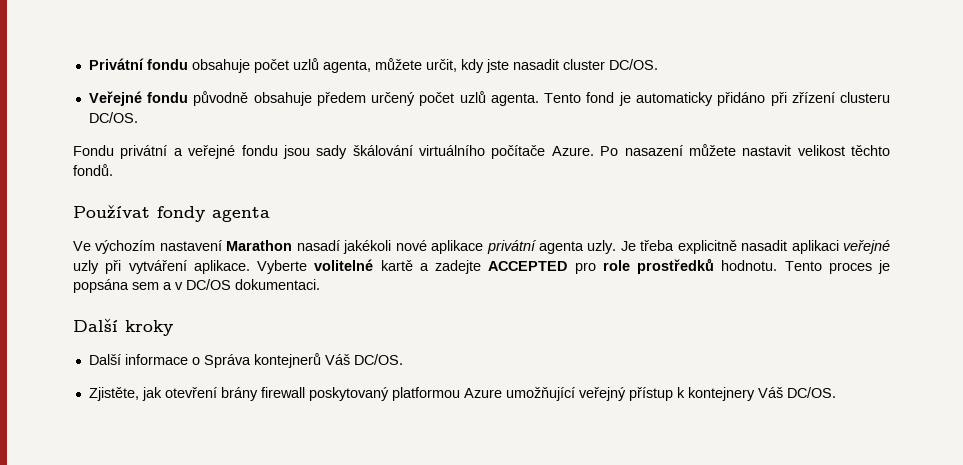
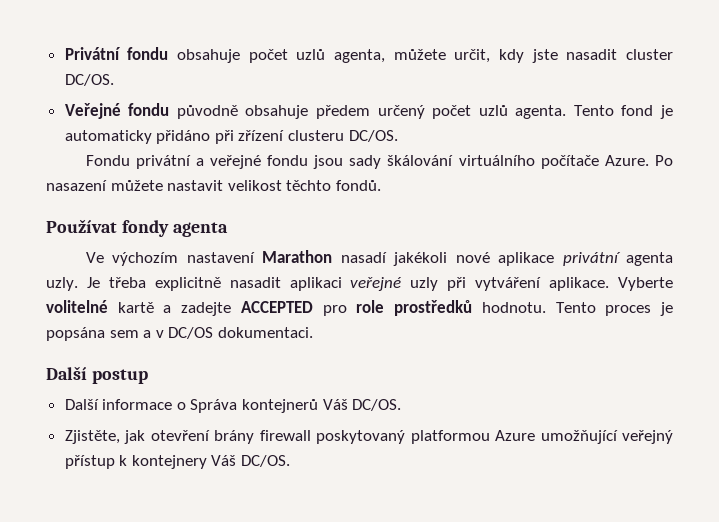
[125,320,173,336] kroky -> [91,369,148,384] postup

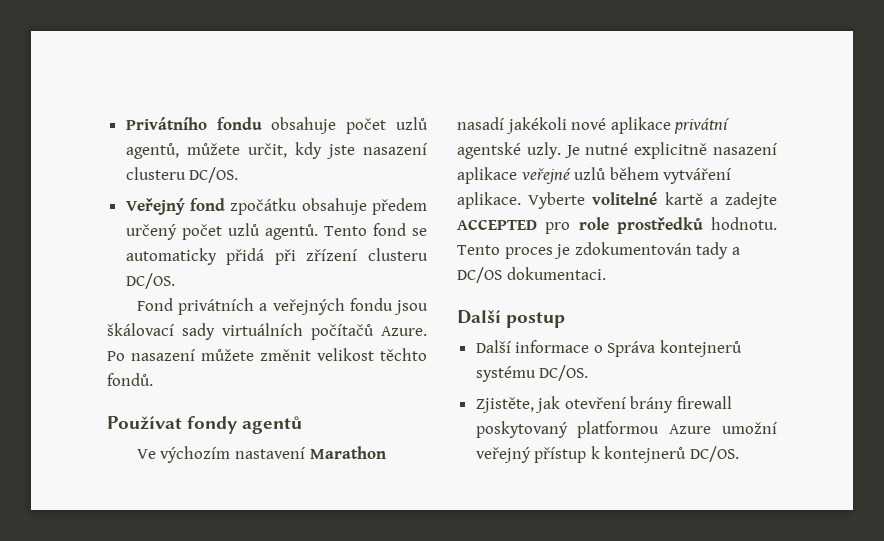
[64,47,121,60] Privátní -> [125,117,207,130] Privátního
[334,49,386,63] agenta, -> [125,143,179,159] agentů,
[566,49,674,60] [64,74,114,86] [64,103,238,119] nasadit cluster DC/OS. // Veřejné fondu původně -> [363,143,428,155] [125,167,239,183] [125,198,298,215] nasazení clusteru DC/OS. // Veřejný fond zpočátku
[515,105,567,119] agenta. -> [264,224,318,240] agentů.
[660,105,674,119] [64,130,211,144] je automaticky přidáno -> [412,228,428,236] [125,248,265,265] se automaticky přidá
[85,155,599,169] Fondu privátní a veřejné fondu jsou sady škálování virtuálního počítače -> [136,298,428,315] [107,323,374,340] Fond privátních a veřejných fondu jsou škálovací sady virtuálních počítačů
[167,180,224,191] nastavit -> [260,349,311,361] změnit
[172,222,228,237] agenta -> [242,416,303,434] agentů
[626,252,673,266] agenta -> [457,142,521,159] agentské
[108,277,467,291] třeba explicitně nasadit aplikaci veřejné uzly při -> [585,142,778,159] [457,167,659,184] nutné explicitně nasazení aplikace veřejné uzlů během
[46,327,164,341] popsána sem a v -> [574,242,740,259] zdokumentován tady a
[322,399,348,410] Váš -> [475,366,536,382] systému
[540,430,618,444] umožňující -> [722,422,778,434] umožní
[131,455,237,469] kontejnery Váš -> [604,446,687,463] kontejnerů

